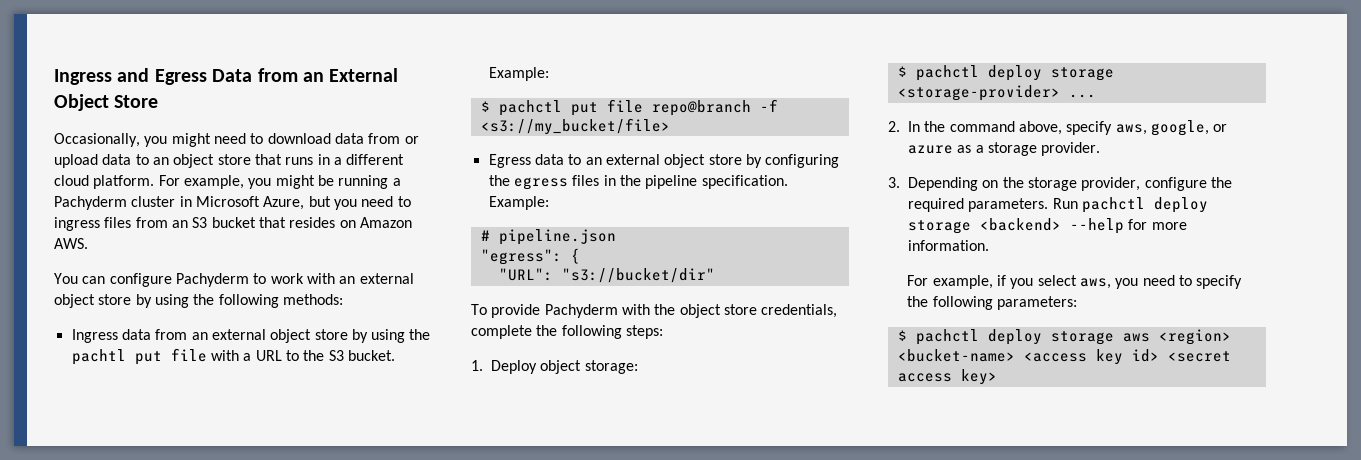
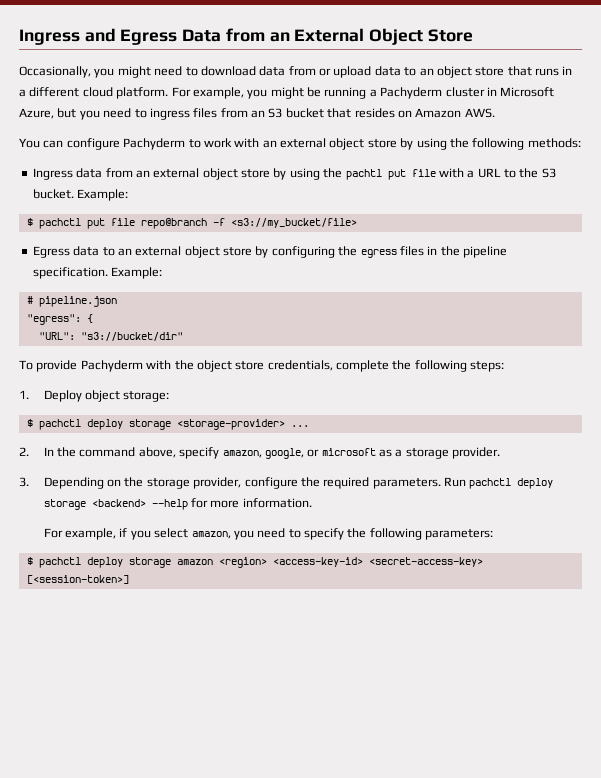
[1115,124,1147,135] aws, -> [222,450,262,458] amazon,
[908,145,953,154] azure -> [321,448,376,456] microsoft
[1079,278,1111,289] aws, -> [191,531,231,539] amazon,
[1122,329,1231,345] [897,349,1231,365] [897,369,997,385] aws <region> <bucket-name> <access key id> <secret access key> -> [176,557,483,568] [26,575,129,584] amazon <region> <access-key-id> <secret-access-key> [<session-token>]

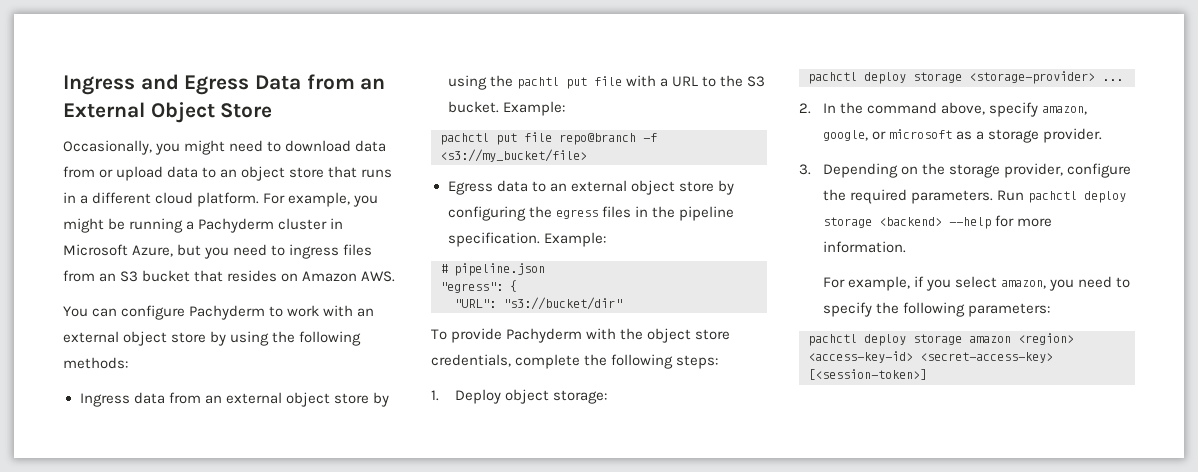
[26,218,33,226] $ -> (565, 108) none
[26,419,33,427] $ -> (607, 397) none
[26,557,33,565] $ -> (1050, 310) none

